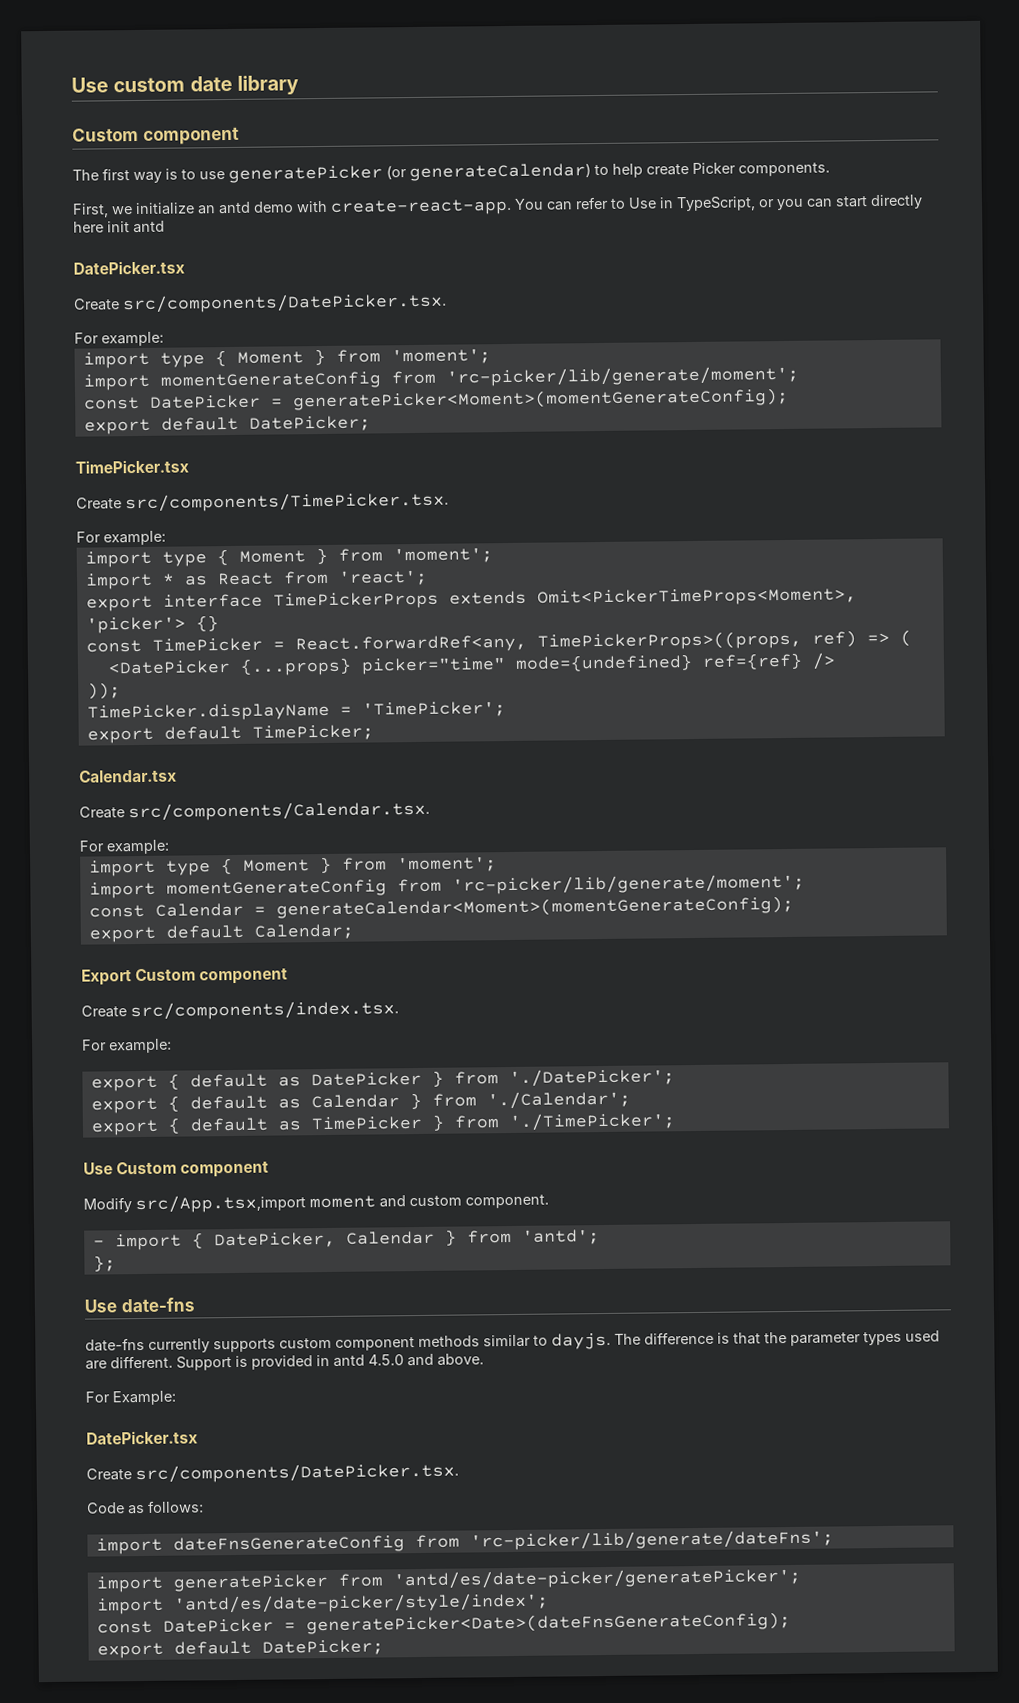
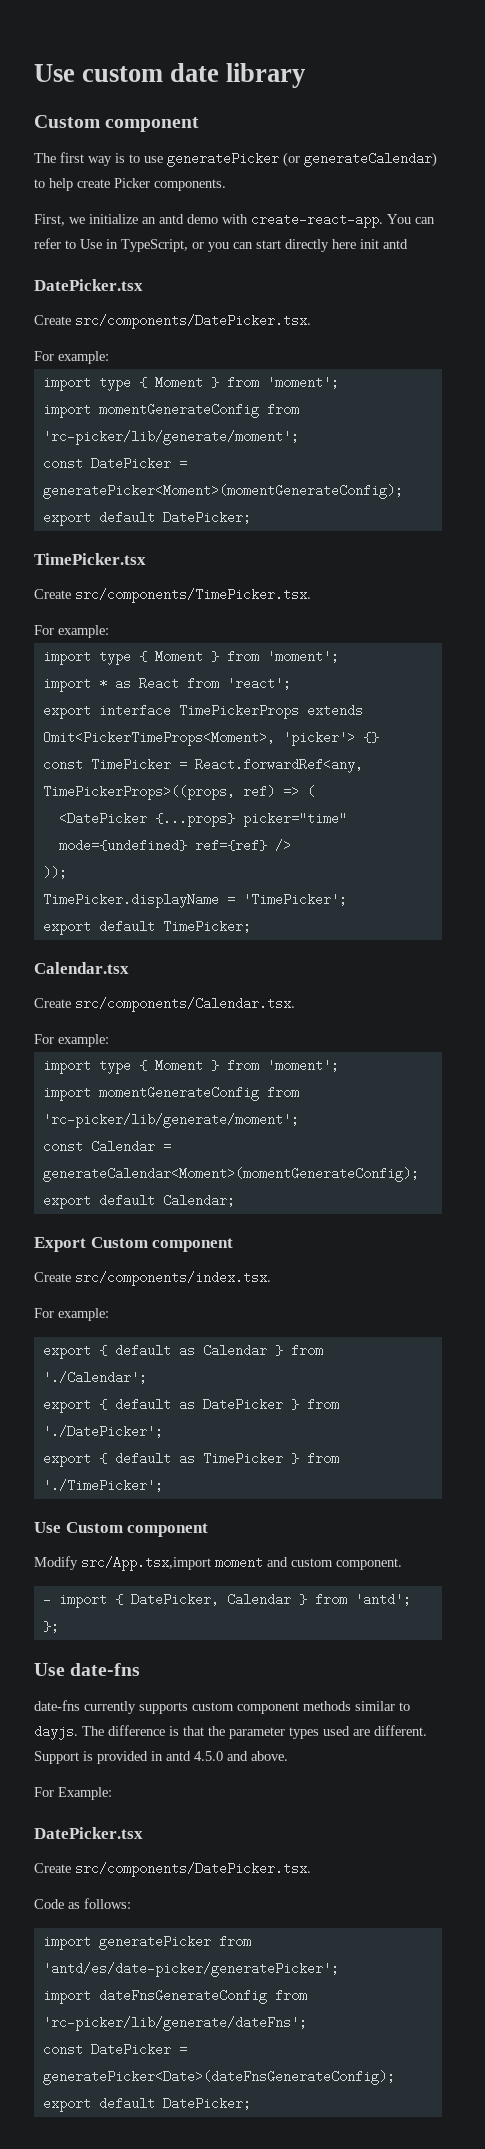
[310,1068,675,1088] [90,1090,631,1114] DatePicker } from './DatePicker'; // export { default as Calendar } from './Calendar'; -> [202,1344,323,1357] [42,1371,147,1384] [42,1398,339,1413] [42,1425,163,1438] Calendar } from './Calendar'; // export { default as DatePicker } from './DatePicker';
[95,1529,834,1555] // import dateFnsGenerateConfig from 'rc-picker/lib/generate/dateFns'; -> (131, 1903) none
[173,1592,549,1614] 'antd/es/date-picker/style/index'; -> [98,1989,307,2004] [42,2016,307,2031] dateFnsGenerateConfig from 'rc-picker/lib/generate/dateFns';

